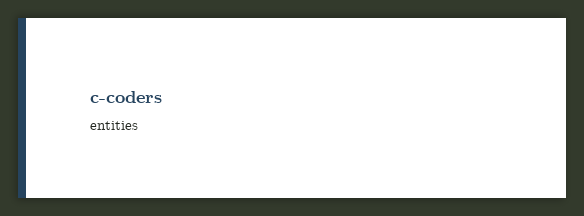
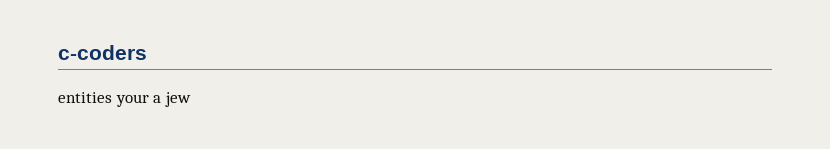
(138, 125) none -> [115,92,191,107] your a jew

